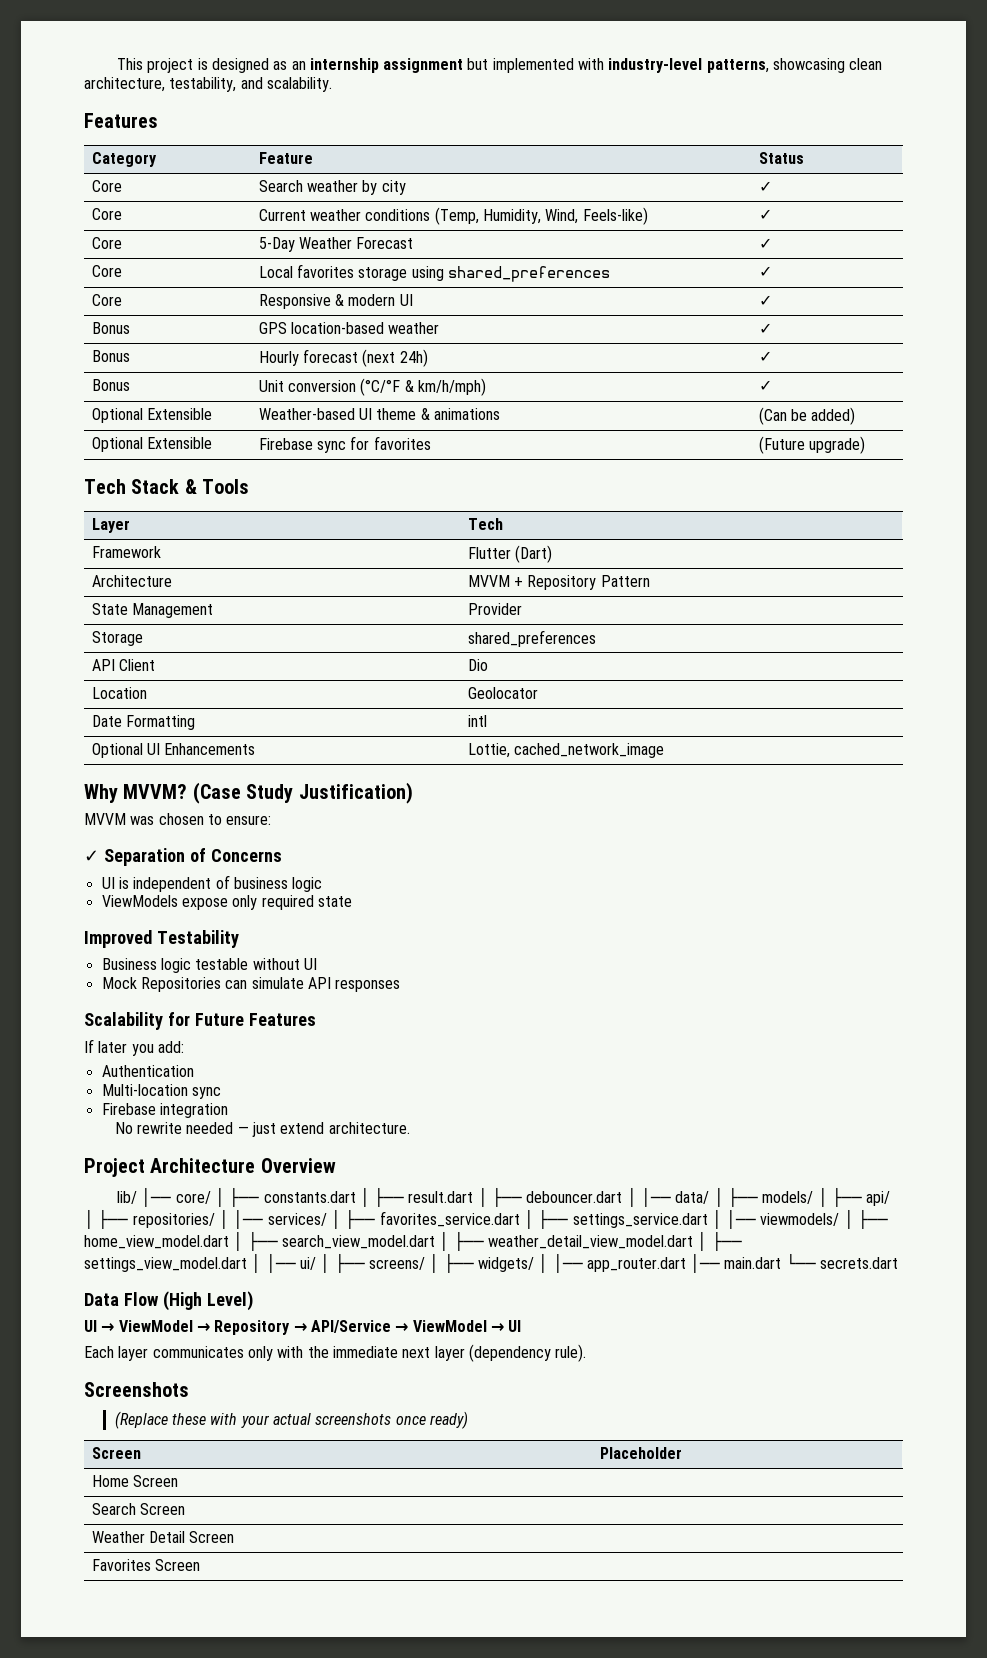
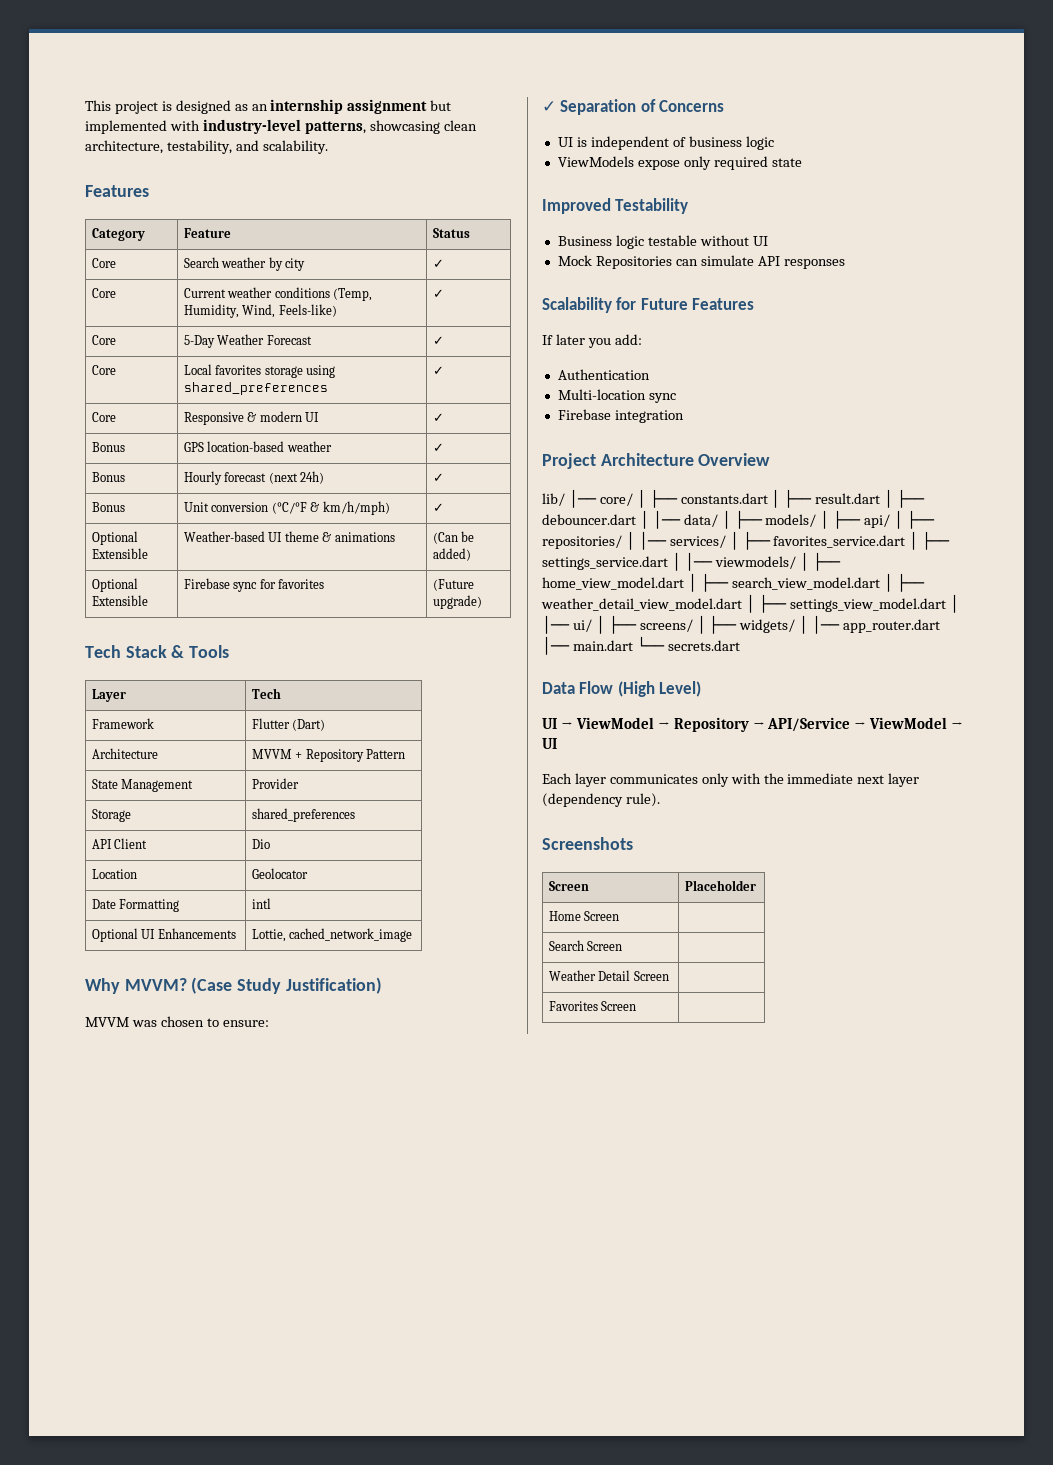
[114,1122,410,1137] // No rewrite needed — just extend architecture. -> (684, 416) none
[114,1411,468,1429] // (Replace these with your actual screenshots once ready) -> (633, 843) none

